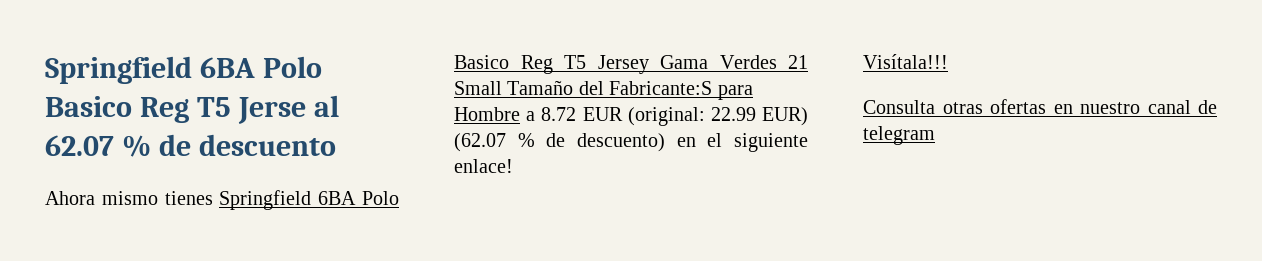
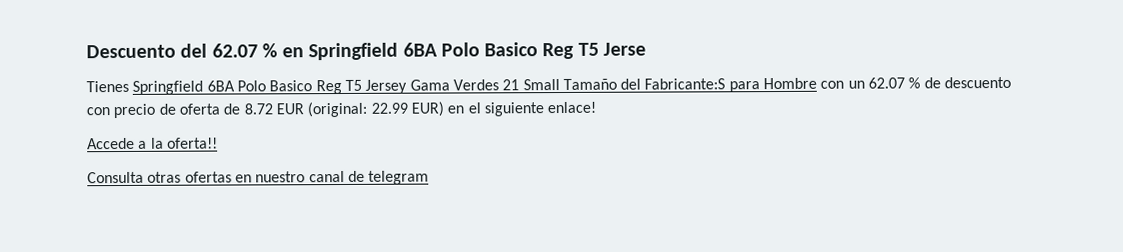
(45, 70) none -> [86,43,305,59] Descuento del 62.07 % en
[314,95,340,117] [45,134,337,157] [45,191,213,205] al 62.07 % de descuento // Ahora mismo tienes -> [86,80,129,93] // Tienes
[526,111,536,121] a -> [820,76,1012,89] [86,103,241,119] con un 62.07 % de descuento con precio de oferta de
[454,133,665,152] (62.07 % de descuento) -> (444, 109) none
[863,54,948,69] Visítala!!! -> [87,137,218,150] Accede a la oferta!!

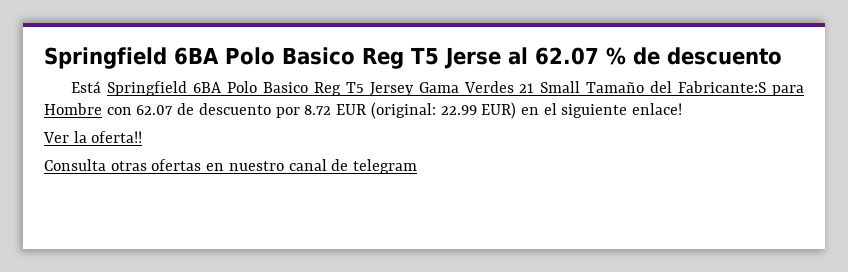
[86,43,305,59] Descuento del 62.07 % en -> (44, 58) none
[86,80,129,93] // Tienes -> [508,47,782,65] [71,81,102,93] al 62.07 % de descuento // Está
[847,76,1012,89] [86,103,241,119] un 62.07 % de descuento con precio de oferta de -> [136,103,300,118] 62.07 de descuento por
[87,137,148,150] Accede a -> [43,132,69,143] Ver

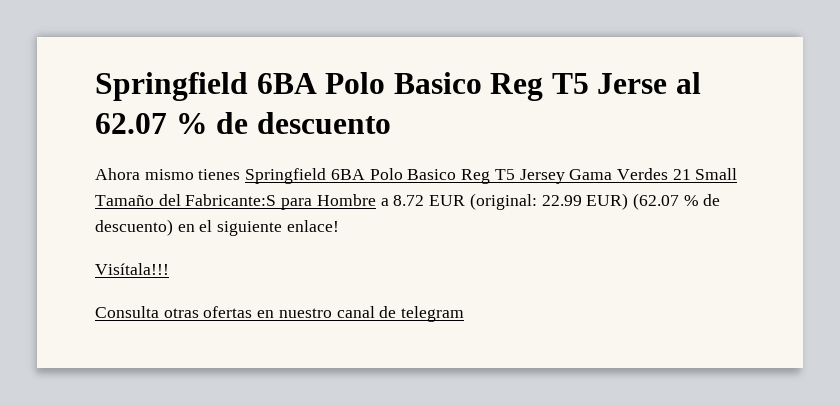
[71,81,102,93] Está -> [95,168,241,180] Ahora mismo tienes
[106,103,300,118] con 62.07 de descuento por -> [380,198,389,206] a
(517, 110) none -> [632,193,721,210] [95,219,173,236] (62.07 % de descuento)
[43,131,143,143] Ver la oferta!! -> [95,263,169,275] Visítala!!!

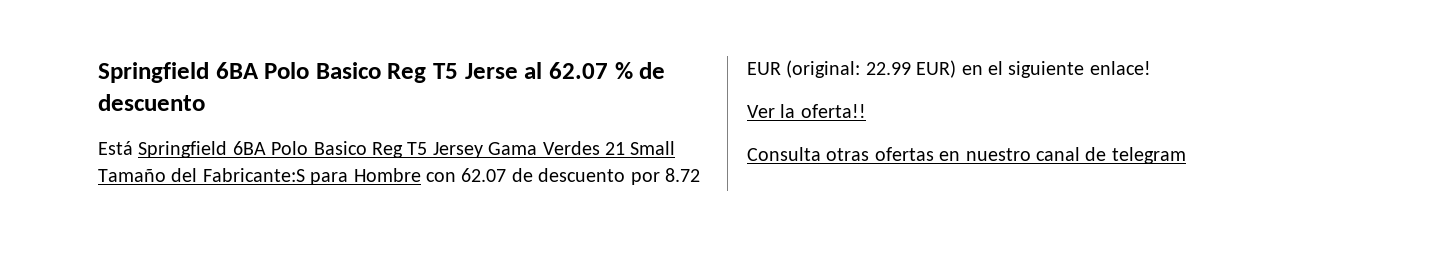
[95,168,241,180] Ahora mismo tienes -> [98,141,133,155] Está
[380,198,389,206] a -> [426,168,660,185] con 62.07 de descuento por
[632,193,721,210] [95,219,173,236] (62.07 % de descuento) -> (957, 69) none
[95,263,169,275] Visítala!!! -> [747,104,866,118] Ver la oferta!!

